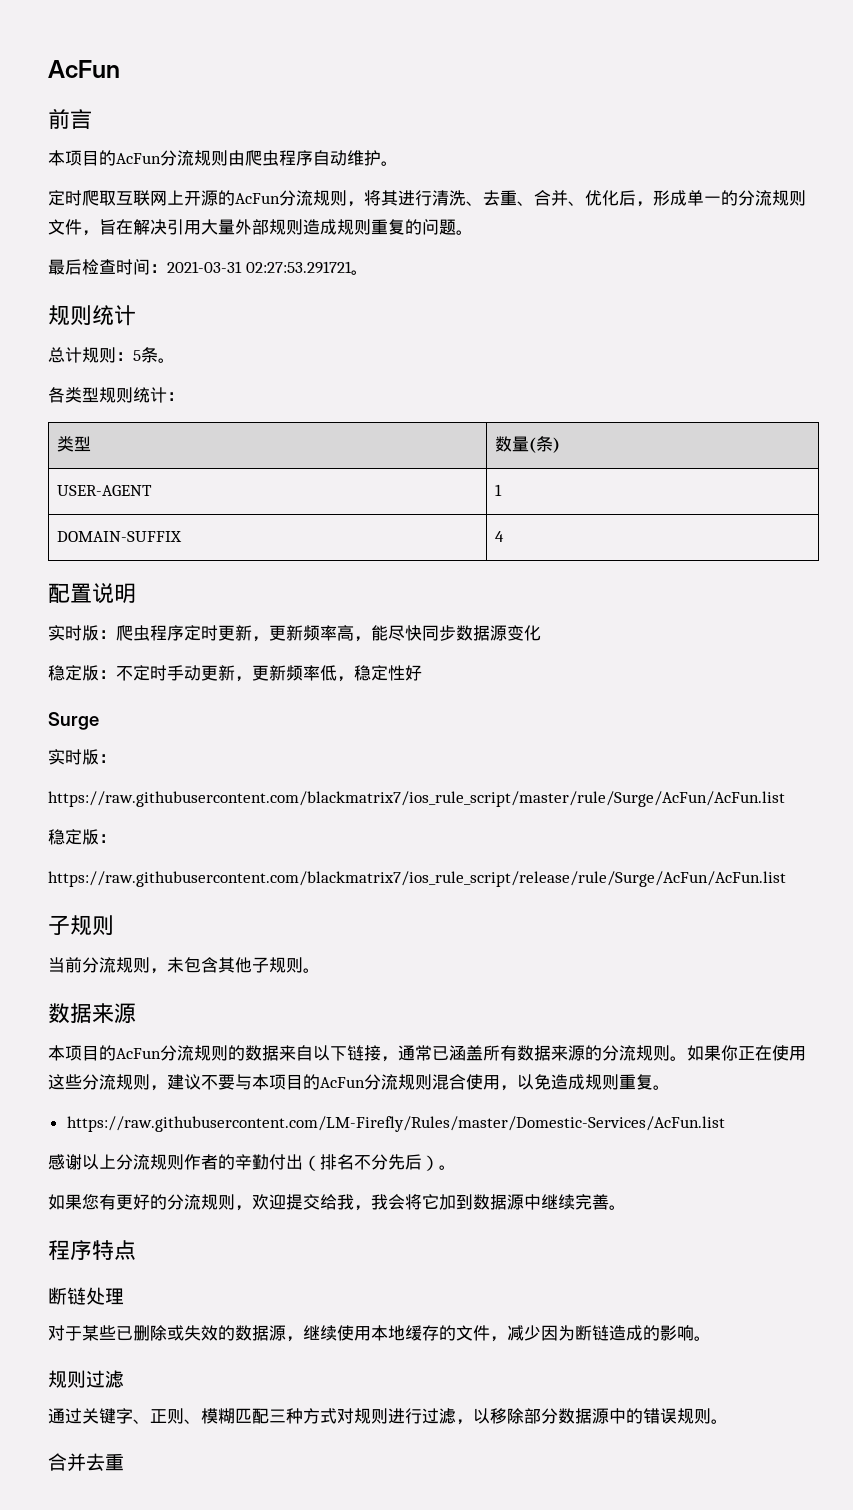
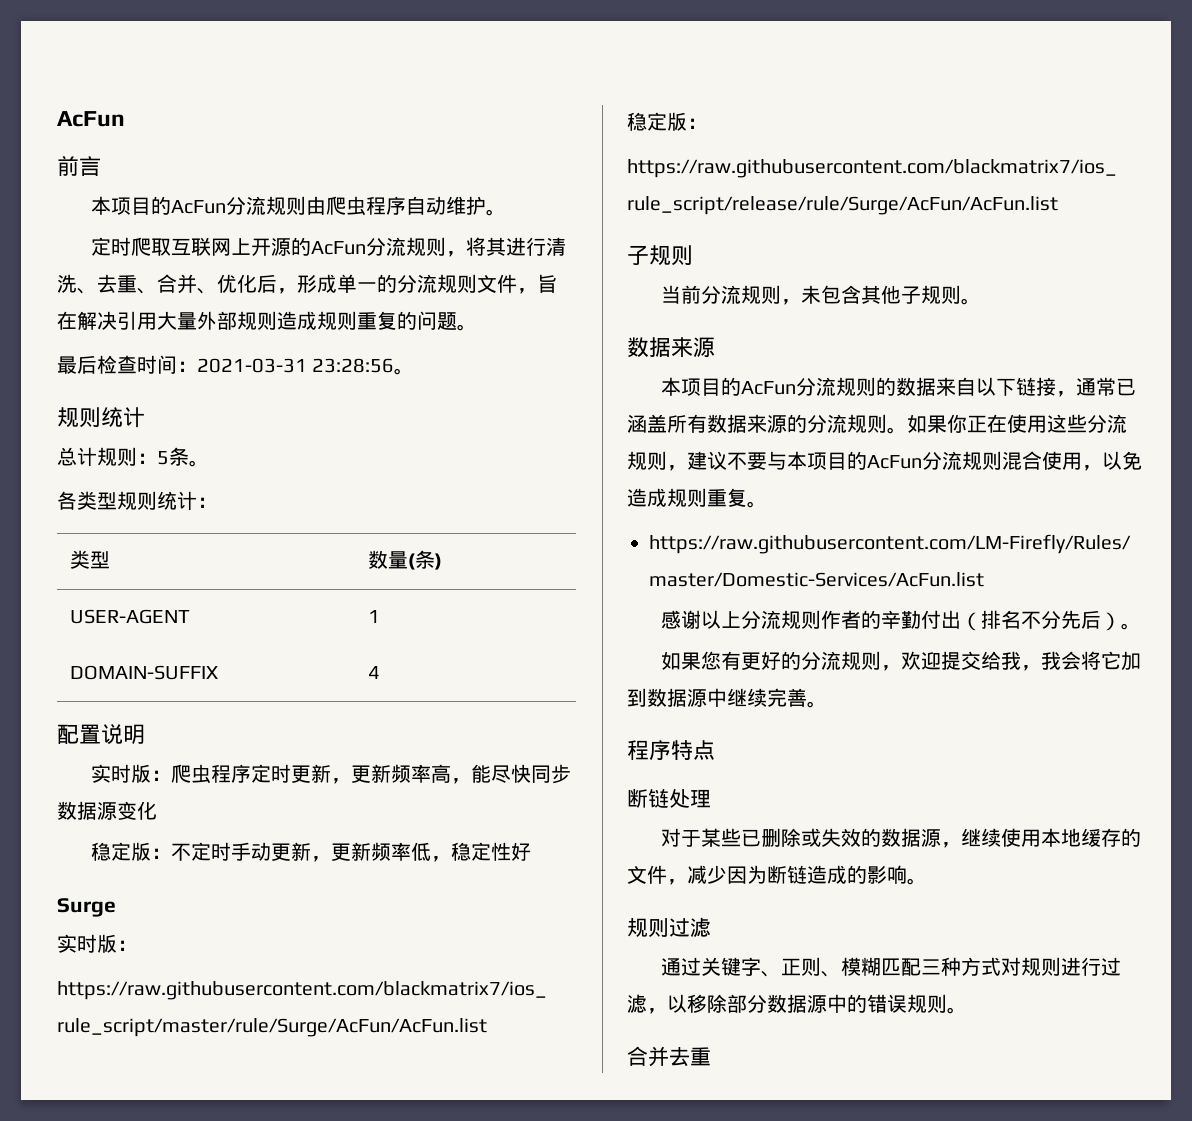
[245,261,352,274] 02:27:53.291721 -> [312,358,395,373] 23:28:56

